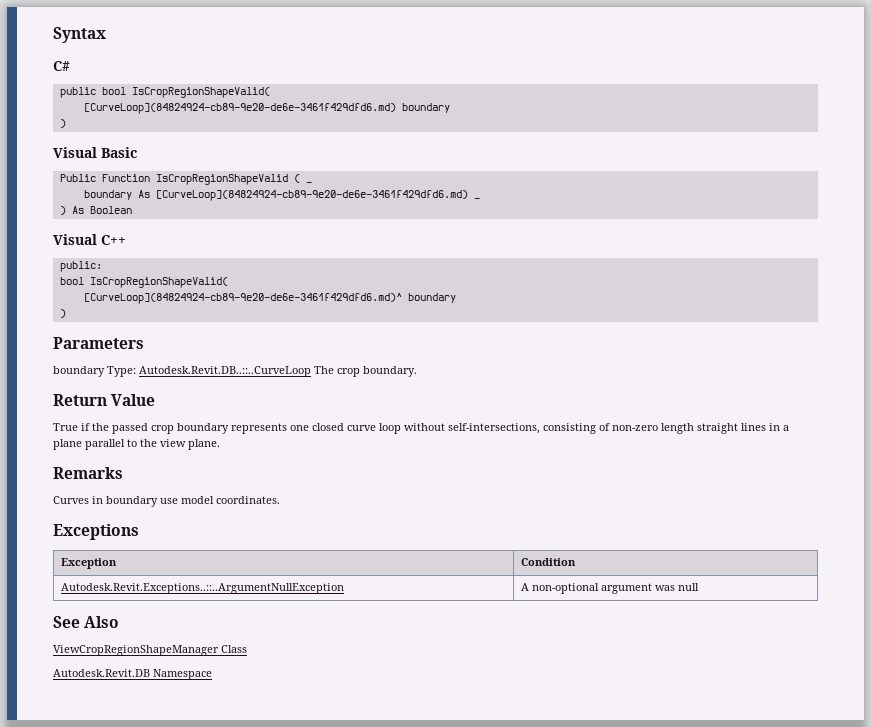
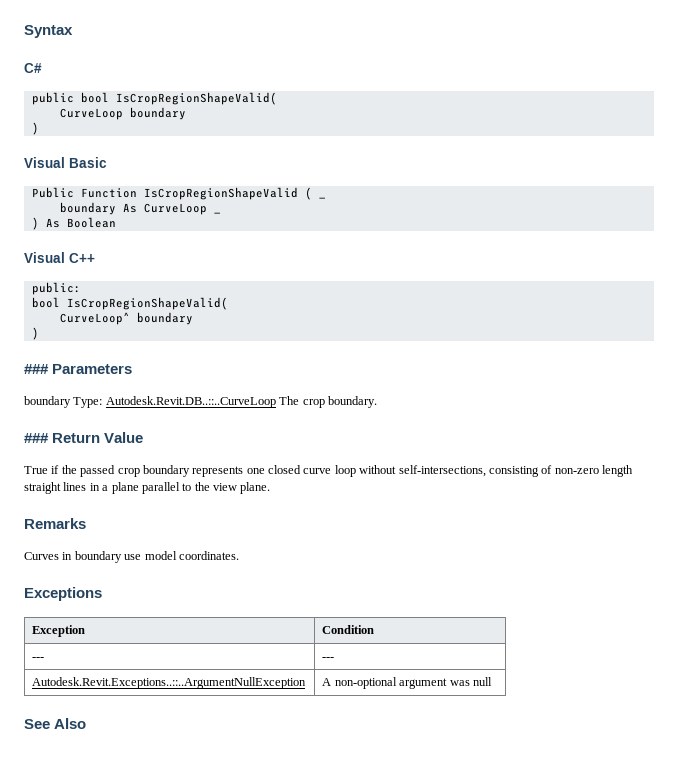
[83,103,396,114] [CurveLoop](84824924-cb89-9e20-de6e-3461f429dfd6.md) -> [59,108,123,120] CurveLoop
[155,190,468,201] [CurveLoop](84824924-cb89-9e20-de6e-3461f429dfd6.md) -> [143,203,207,215] CurveLoop
[83,293,456,304] [59,309,66,318] [CurveLoop](84824924-cb89-9e20-de6e-3461f429dfd6.md)^ boundary // ) // -> [59,312,193,325] [31,327,39,340] [24,364,49,374] CurveLoop^ boundary // ) // ###
(417, 371) none -> [24,433,49,443] ###
(577, 562) none -> [32,657,45,660] [322,657,335,660] // --- | ---
[53,645,247,656] [53,669,212,680] // ViewCropRegionShapeManager Class // Autodesk.Revit.DB Namespace -> (87, 723) none

